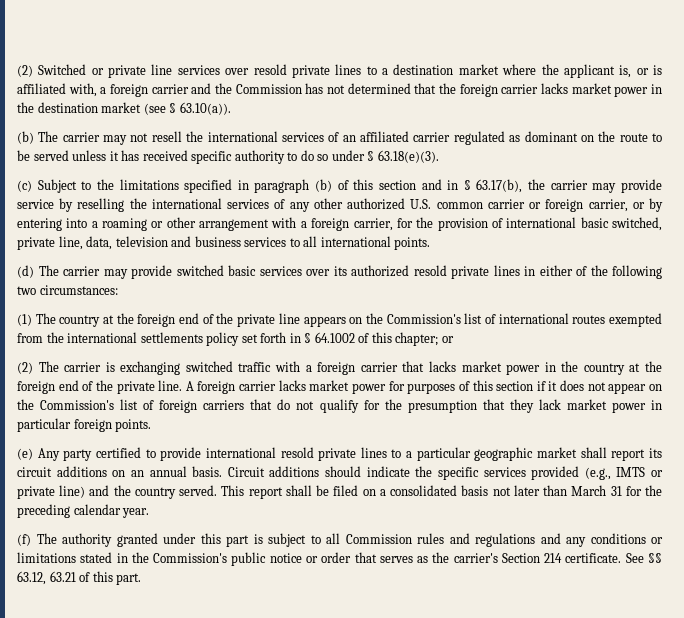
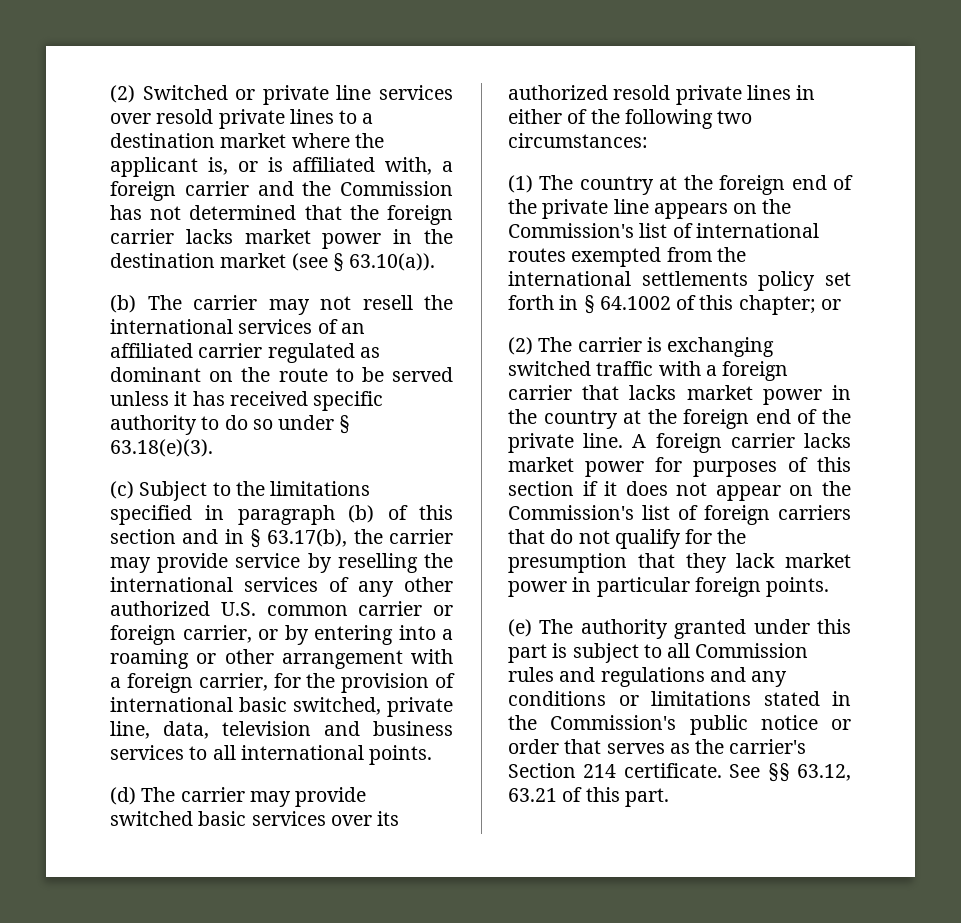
[37,447,662,461] [17,466,663,480] [17,485,662,499] [17,504,150,518] [17,534,31,546] Any party certified to provide international resold private lines to a particular geographic market shall report its circuit additions on an annual basis. Circuit additions should indicate the specific services provided (e.g., IMTS or private line) and the country served. This report shall be filed on a consolidated basis not later than March 31 for the preceding calendar year. // (f) -> (532, 628) none

